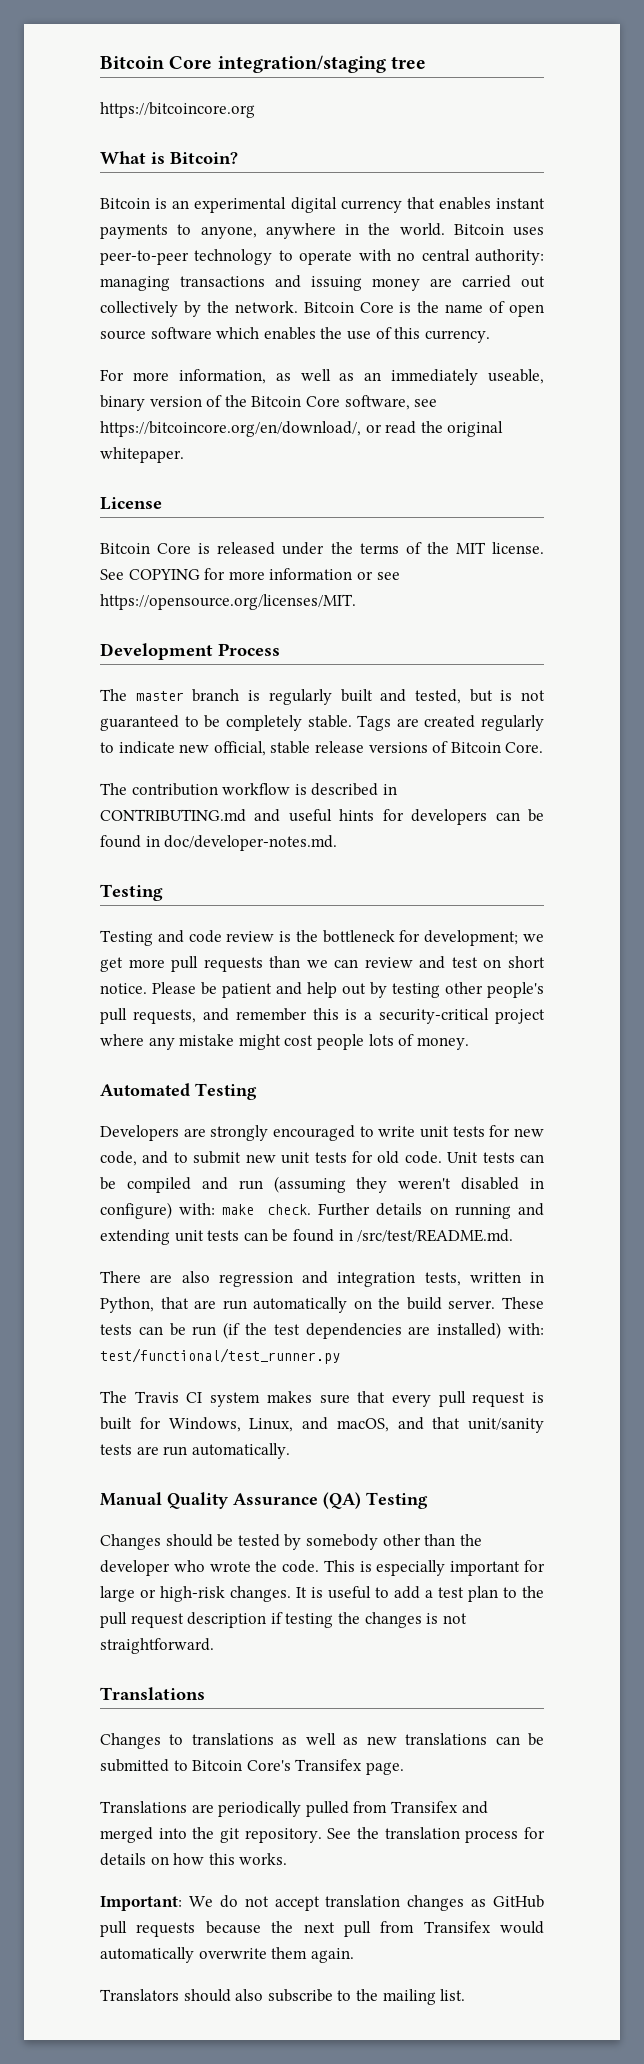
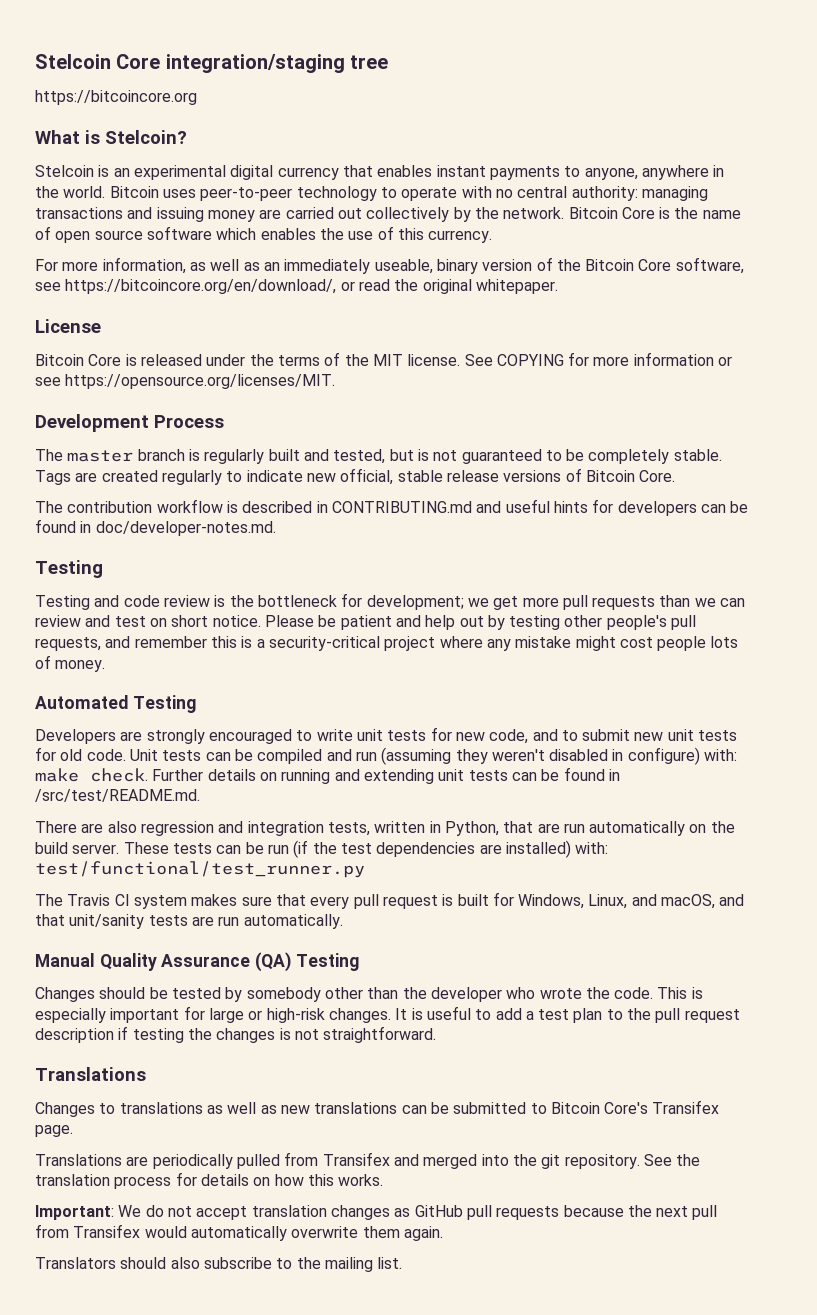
[100,56,164,69] Bitcoin -> [35,54,111,69] Stelcoin
[170,152,238,164] [100,198,150,209] Bitcoin? // Bitcoin -> [105,130,187,144] [35,165,94,177] Stelcoin? // Stelcoin

